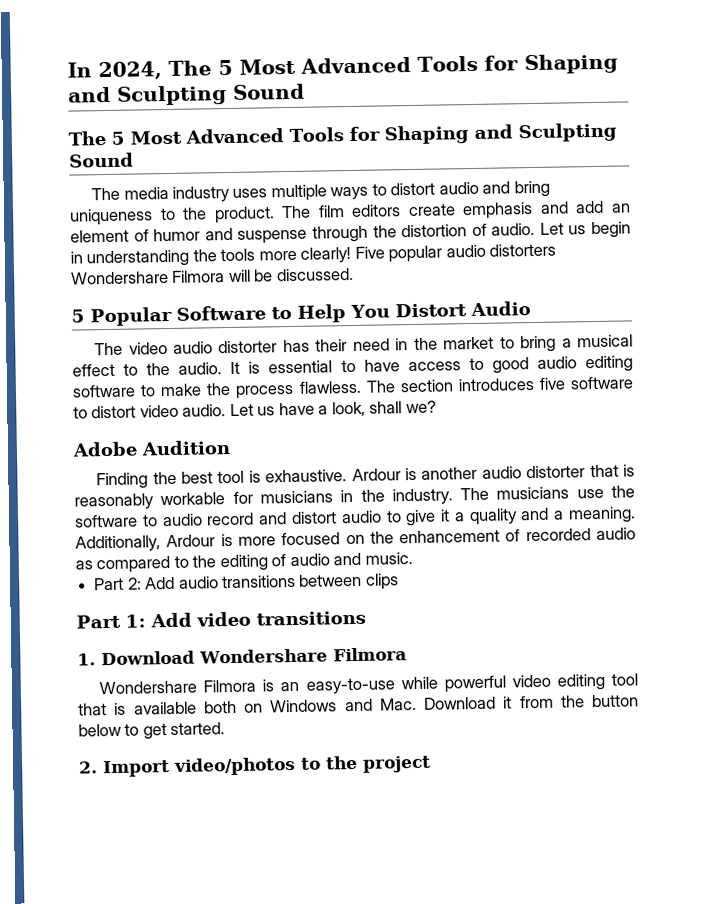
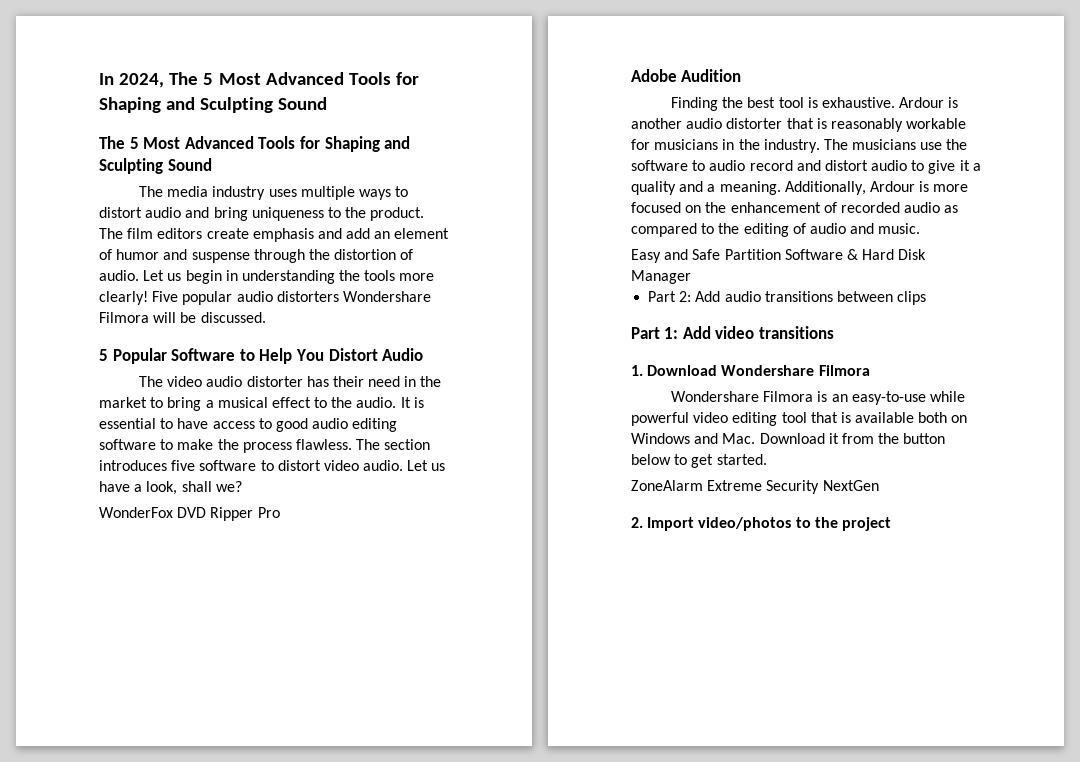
(437, 407) none -> [99,507,280,521] // WonderFox DVD Ripper Pro
(413, 558) none -> [631,249,927,263] [631,270,691,284] // Easy and Safe Partition Software & Hard Disk Manager
(226, 729) none -> [631,480,879,494] // ZoneAlarm Extreme Security NextGen

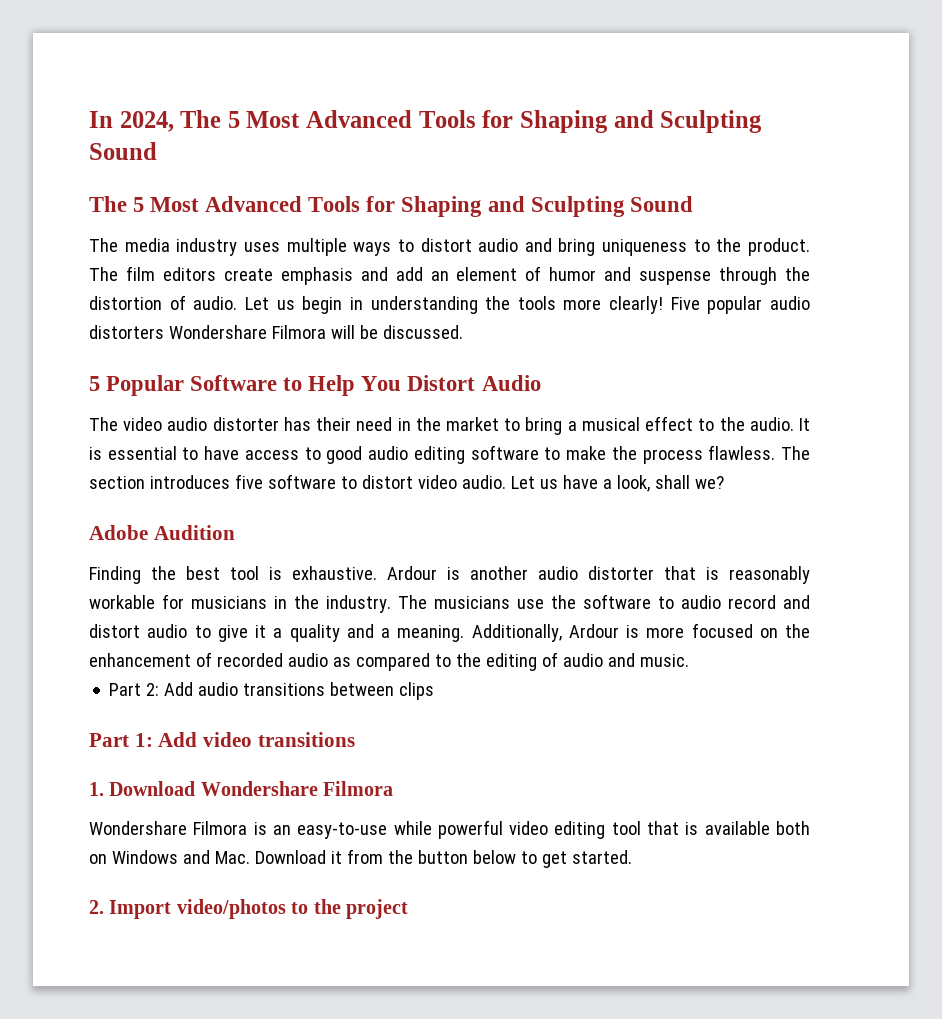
[99,507,280,521] // WonderFox DVD Ripper Pro -> (724, 482) none
[631,249,927,263] [631,270,691,284] // Easy and Safe Partition Software & Hard Disk Manager -> (689, 660) none
[631,480,879,494] // ZoneAlarm Extreme Security NextGen -> (632, 857) none

